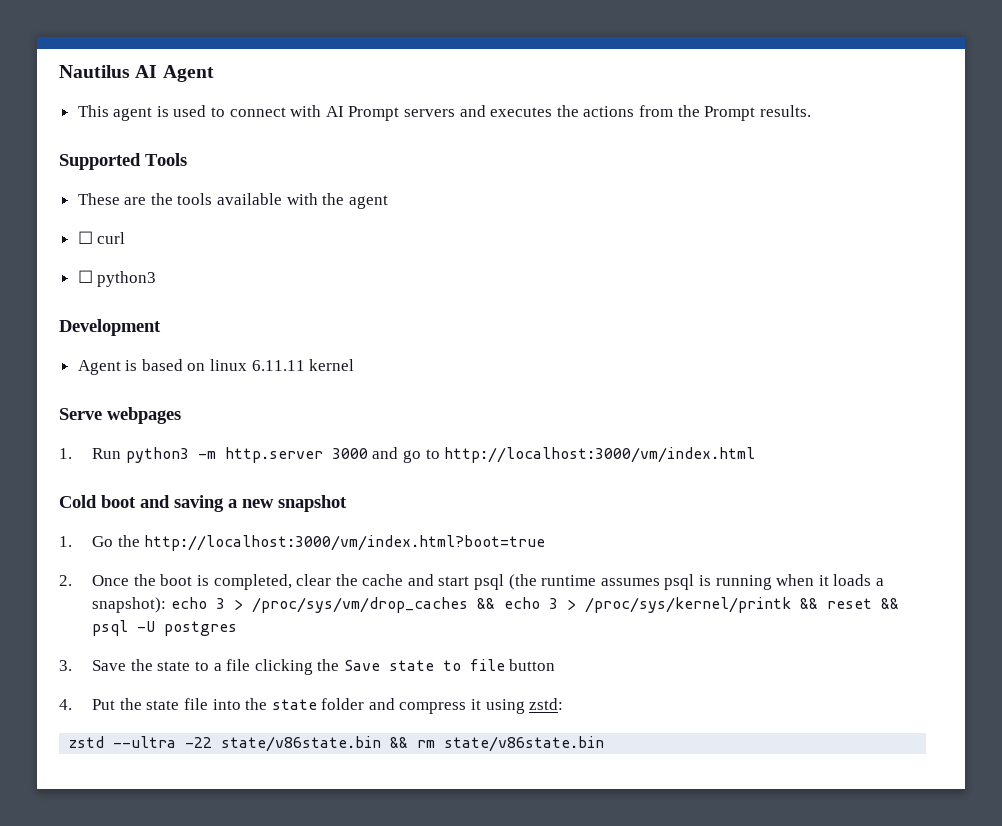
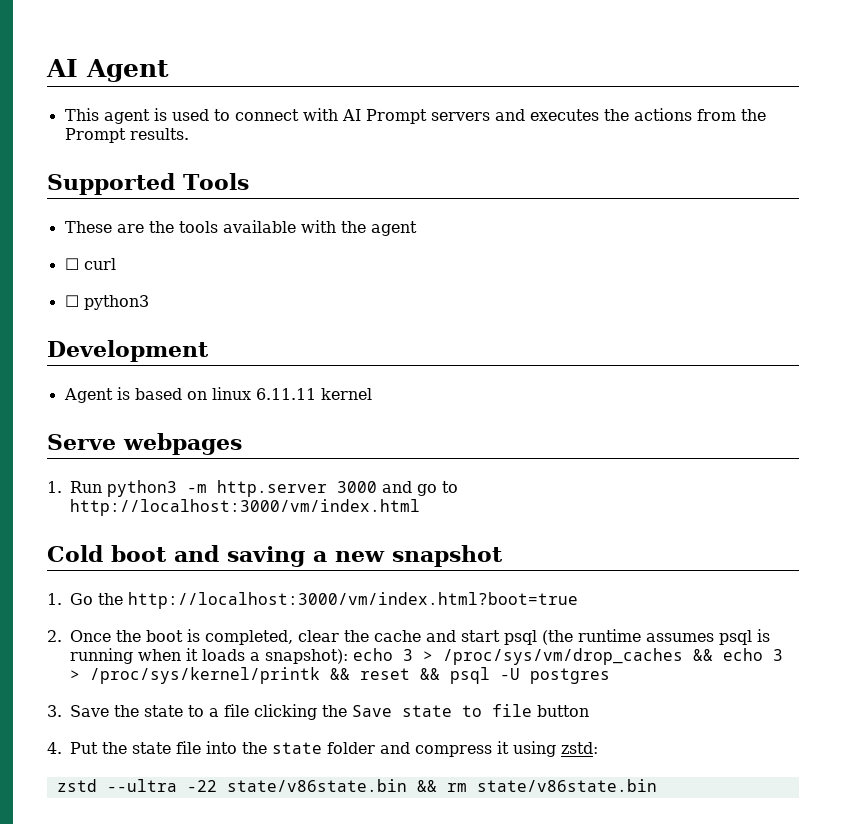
[59,65,130,78] Nautilus -> (46, 68) none

